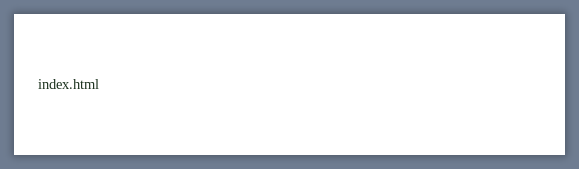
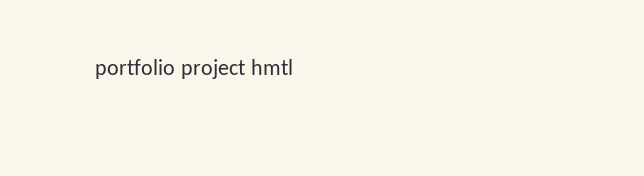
[38,79,99,89] index.html -> [95,59,293,79] portfolio project hmtl

